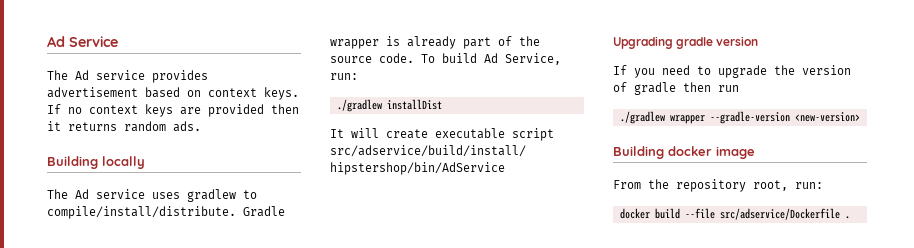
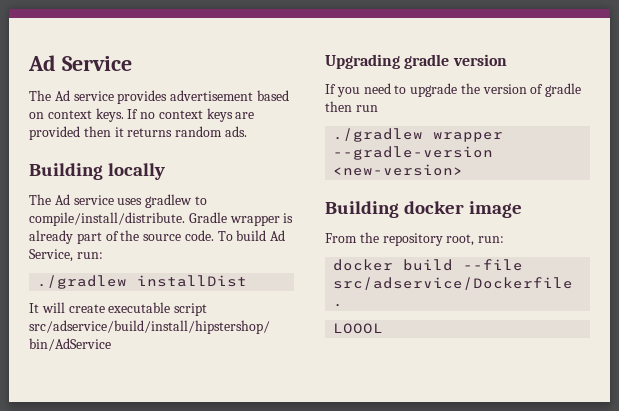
(850, 217) none -> [333,323,384,334] // LOOOL

